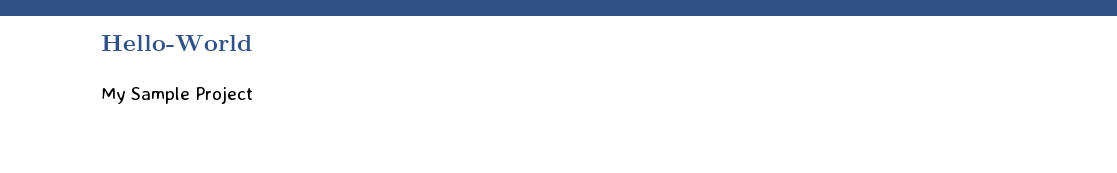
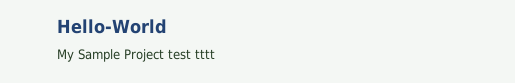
(254, 95) none -> [168,49,215,60] test tttt

